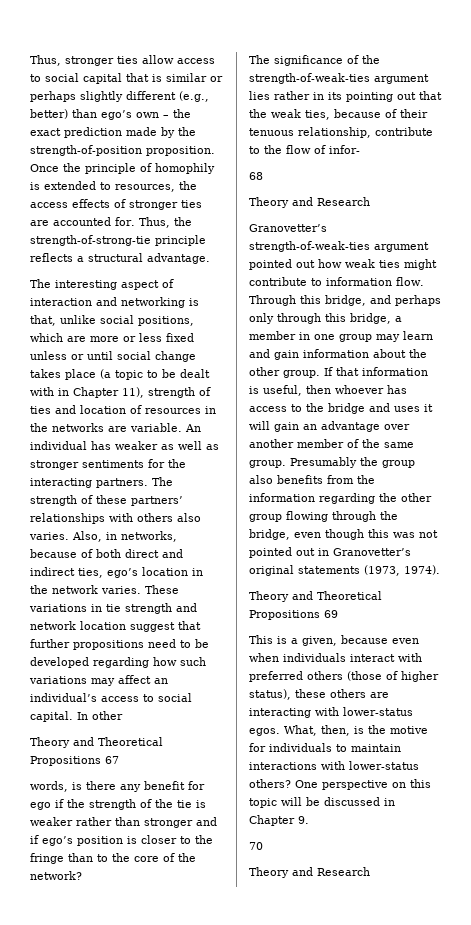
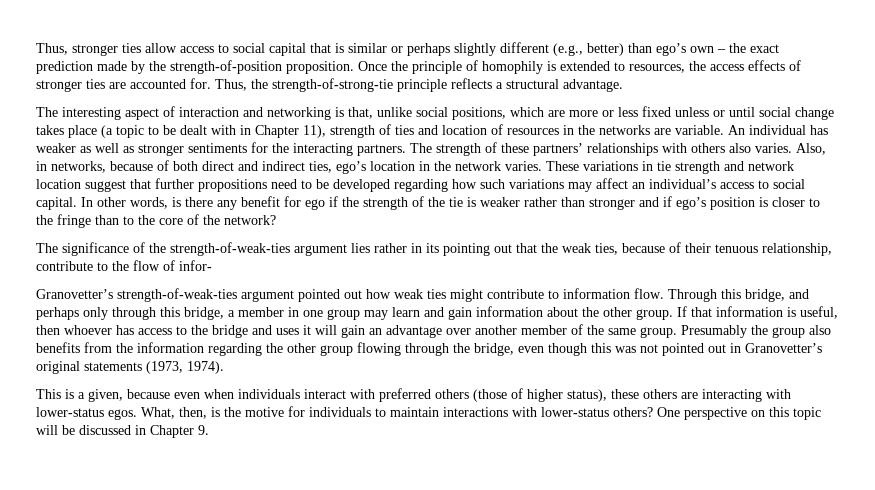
[30,737,163,748] [30,756,119,766] // Theory and Theoretical Propositions 67 // -> (126, 202) none
[249,172,263,180] [249,197,370,208] // 68 // Theory and Research -> (212, 265) none
[249,591,382,602] [249,610,338,620] // Theory and Theoretical Propositions 69 -> (224, 367) none
[249,842,263,850] [249,867,370,878] // 70 // Theory and Research -> (209, 430) none

